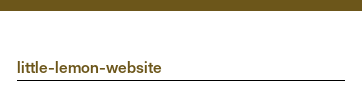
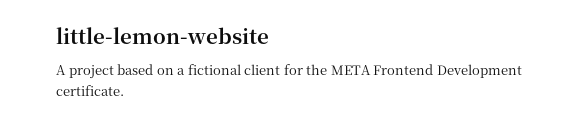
(162, 67) none -> [56,64,522,79] [56,85,124,96] // A project based on a fictional client for the META Frontend Development certificate.

